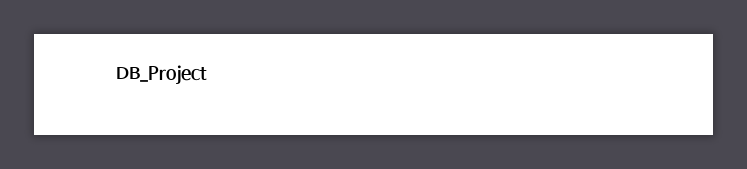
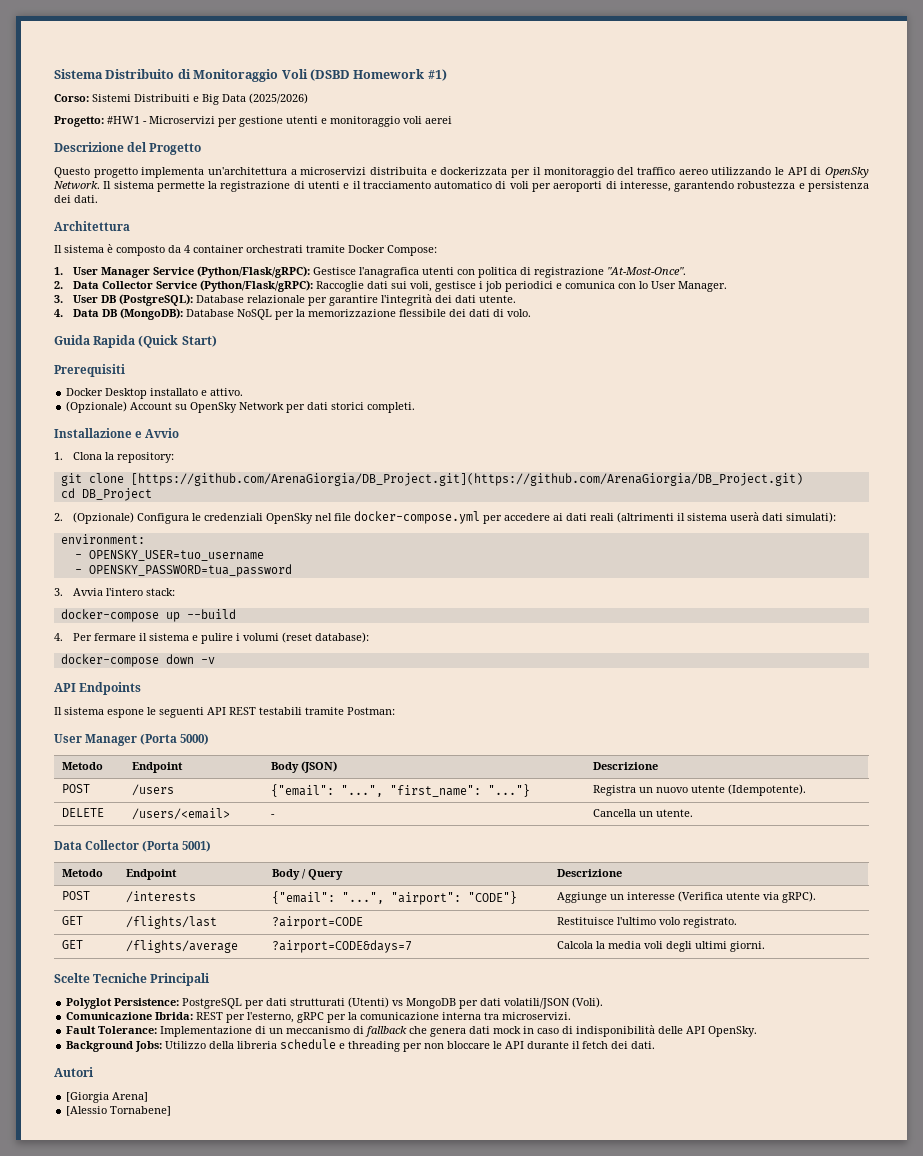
[116,65,207,85] DB_Project -> [54,69,447,82] [54,93,308,105] [54,116,452,127] [54,142,202,155] [54,167,870,178] [53,181,870,192] [54,195,98,203] [54,221,130,231] [54,244,437,256] [54,266,687,278] [54,280,728,292] [54,294,517,306] [54,308,532,320] [54,335,217,348] [54,364,125,377] [66,388,244,399] [66,401,416,413] [54,428,180,438] [54,452,175,463] [60,473,803,486] [60,488,152,501] [54,511,837,524] [60,534,145,544] [74,550,264,561] [74,564,292,577] [54,588,176,596] [60,609,236,622] [54,632,370,644] [60,654,215,667] [54,682,142,695] [54,707,395,718] [54,734,210,746] [61,762,103,770] [131,762,183,773] [270,761,337,773] [592,762,658,770] [61,784,90,793] [131,784,174,796] [270,784,530,797] [592,784,806,796] [61,808,104,817] [131,808,230,820] [270,814,275,817] [592,809,693,817] [54,840,212,852] [61,869,103,877] [125,869,177,880] [271,869,343,880] [556,869,622,877] [61,891,90,900] [125,891,196,903] [271,891,517,905] [556,891,816,903] [61,916,83,925] [125,916,217,929] [271,916,363,929] [556,917,737,928] [61,940,83,949] [125,940,238,953] [271,940,412,953] [556,941,765,952] [54,973,211,986] [66,997,604,1009] [66,1012,572,1023] [66,1025,758,1037] [66,1039,656,1052] [54,1067,94,1077] [66,1092,149,1103] [66,1106,172,1116] Sistema Distribuito di Monitoraggio Voli (DSBD Homework #1) // Corso: Sistemi Distribuiti e Big Data (2025/2026) // Progetto: #HW1 - Microservizi per gestione utenti e monitoraggio voli aerei // Descrizione del Progetto // Questo progetto implementa un'architettura a microservizi distribuita e dockerizzata per il monitoraggio del traffico aereo utilizzando le API di OpenSky Network. Il sistema permette la registrazione di utenti e il tracciamento automatico di voli per aeroporti di interesse, garantendo robustezza e persistenza dei dati. // Architettura // Il sistema è composto da 4 container orchestrati tramite Docker Compose: // 1. User Manager Service (Python/Flask/gRPC): Gestisce l'anagrafica utenti con politica di registrazione "At-Most-Once". // 2. Data Collector Service (Python/Flask/gRPC): Raccoglie dati sui voli, gestisce i job periodici e comunica con lo User Manager. // 3. User DB (PostgreSQL): Database relazionale per garantire l'integrità dei dati utente. // 4. Data DB (MongoDB): Database NoSQL per la memorizzazione flessibile dei dati di volo. // Guida Rapida (Quick Start) // Prerequisiti // Docker Desktop installato e attivo. // (Opzionale) Account su OpenSky Network per dati storici completi. // Installazione e Avvio // 1. Clona la repository: // git clone [https://github.com/ArenaGiorgia/DB_Project.git](https://github.com/ArenaGiorgia/DB_Project.git) // cd DB_Project // 2. (Opzionale) Configura le credenziali OpenSky nel file docker-compose.yml per accedere ai dati reali (altrimenti il sistema userà dati simulati): // environment: // - OPENSKY_USER=tuo_username // - OPENSKY_PASSWORD=tua_password // 3. Avvia l'intero stack: // docker-compose up --build // 4. Per fermare il sistema e pulire i volumi (reset database): // docker-compose down -v // API Endpoints // Il sistema espone le seguenti API REST testabili tramite Postman: // User Manager (Porta 5000) // Metodo | Endpoint | Body (JSON) | Descrizione // POST | /users | {"email": "...", "first_name": "..."} | Registra un nuovo utente (Idempotente). // DELETE | /users/<email> | - | Cancella un utente. // Data Collector (Porta 5001) // Metodo | Endpoint | Body / Query | Descrizione // POST | /interests | {"email": "...", "airport": "CODE"} | Aggiunge un interesse (Verifica utente via gRPC). // GET | /flights/last | ?airport=CODE | Restituisce l'ultimo volo registrato. // GET | /flights/average | ?airport=CODE&days=7 | Calcola la media voli degli ultimi giorni. // Scelte Tecniche Principali // Polyglot Persistence: PostgreSQL per dati strutturati (Utenti) vs MongoDB per dati volatili/JSON (Voli). // Comunicazione Ibrida: REST per l'esterno, gRPC per la comunicazione interna tra microservizi. // Fault Tolerance: Implementazione di un meccanismo di fallback che genera dati mock in caso di indisponibilità delle API OpenSky. // Background Jobs: Utilizzo della libreria schedule e threading per non bloccare le API durante il fetch dei dati. // Autori // [Giorgia Arena] // [Alessio Tornabene]

